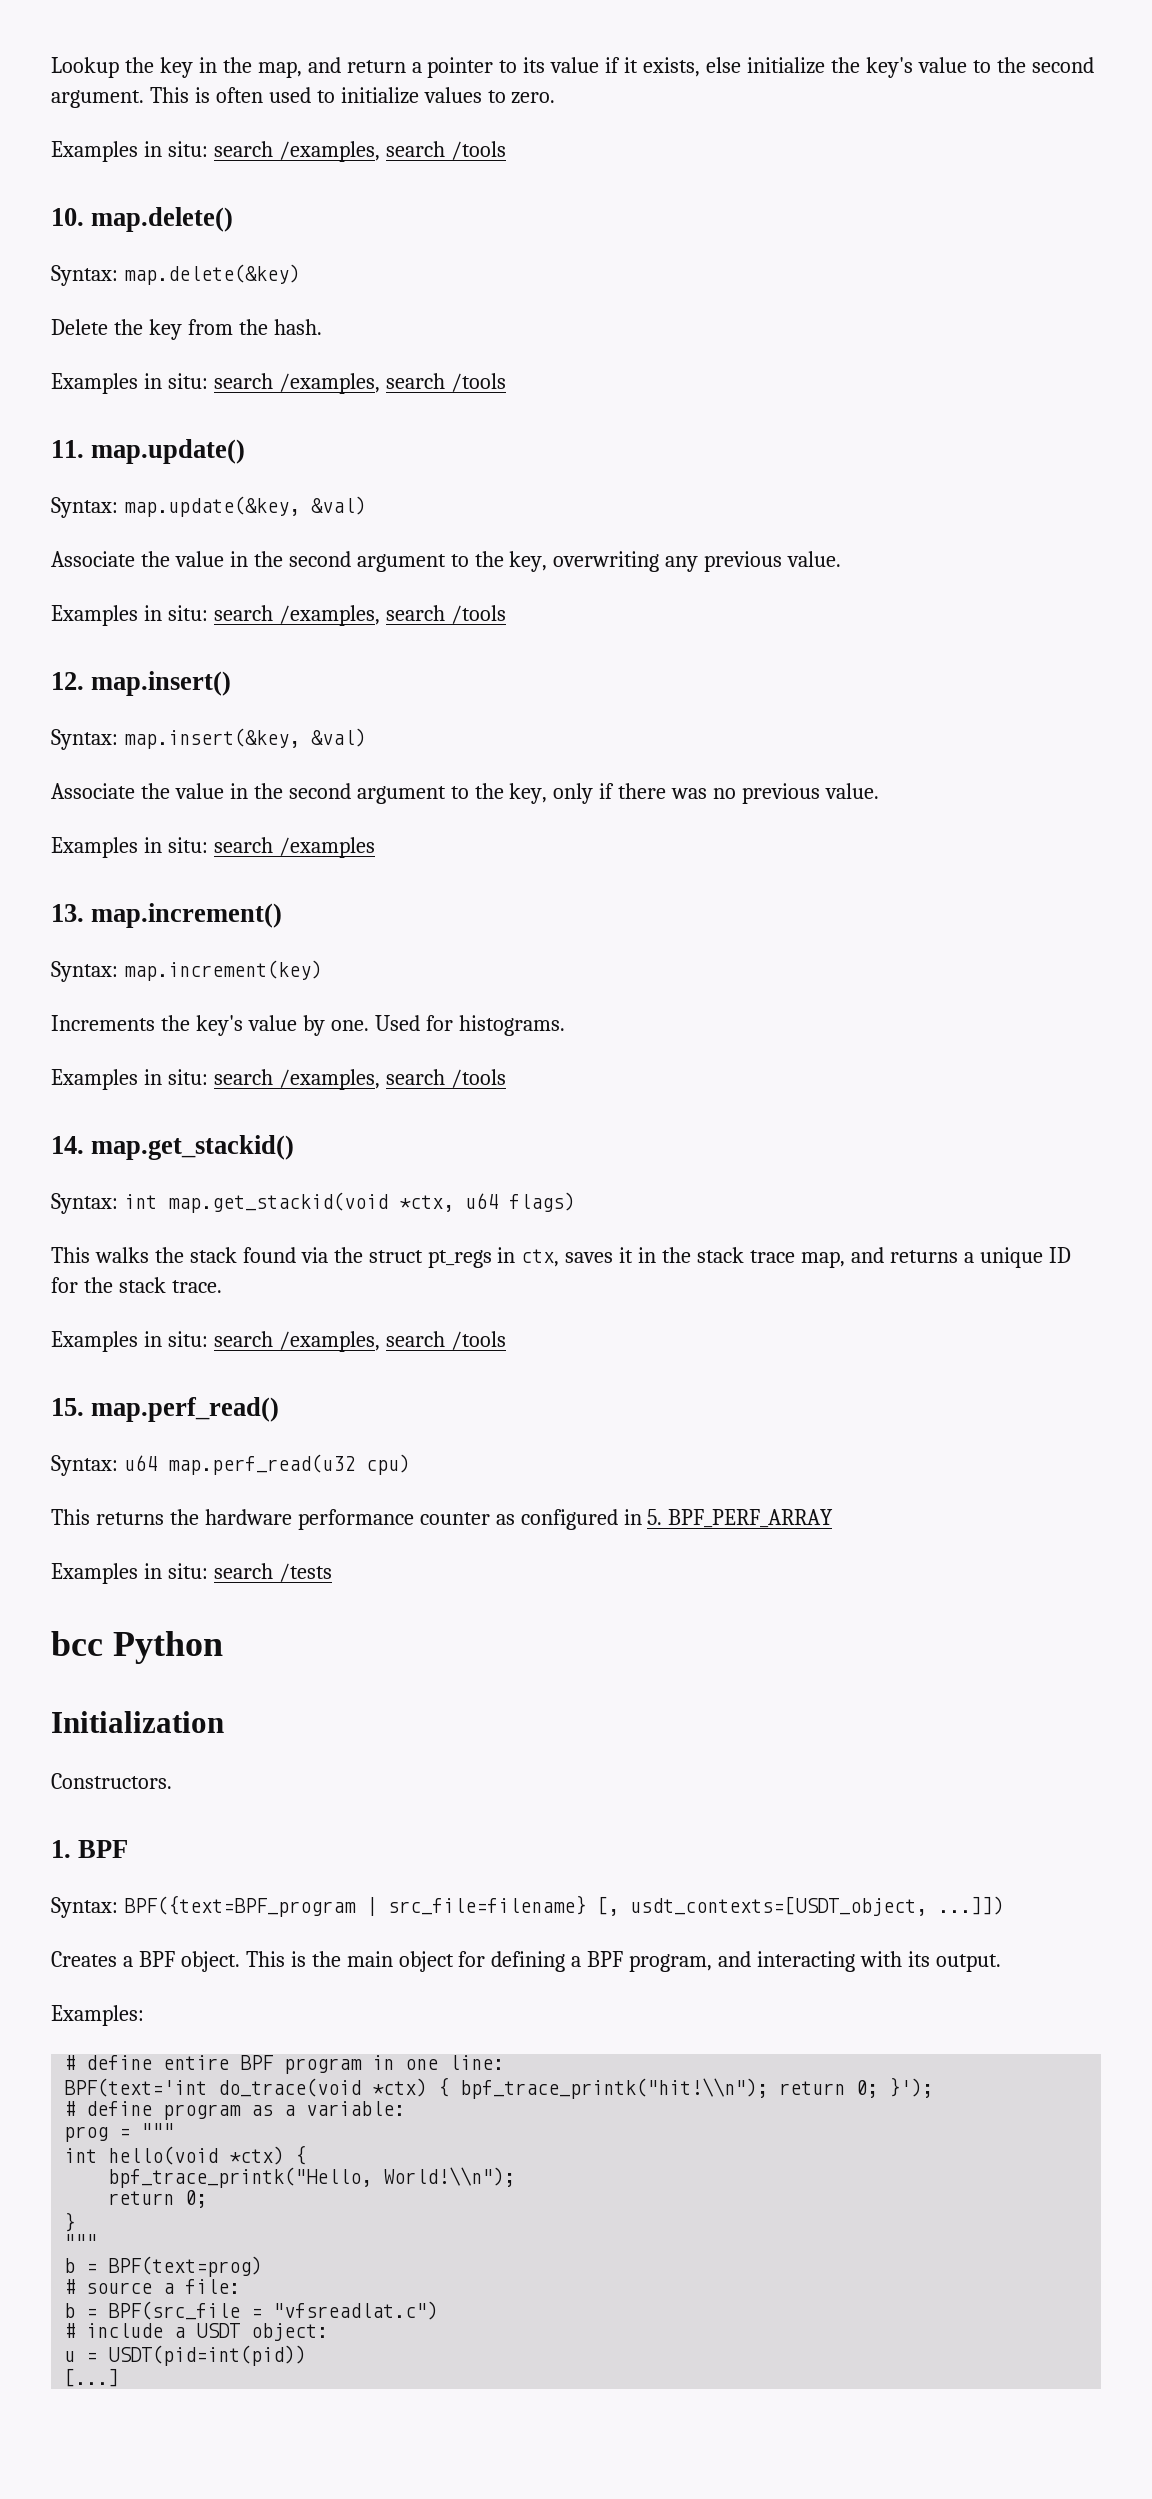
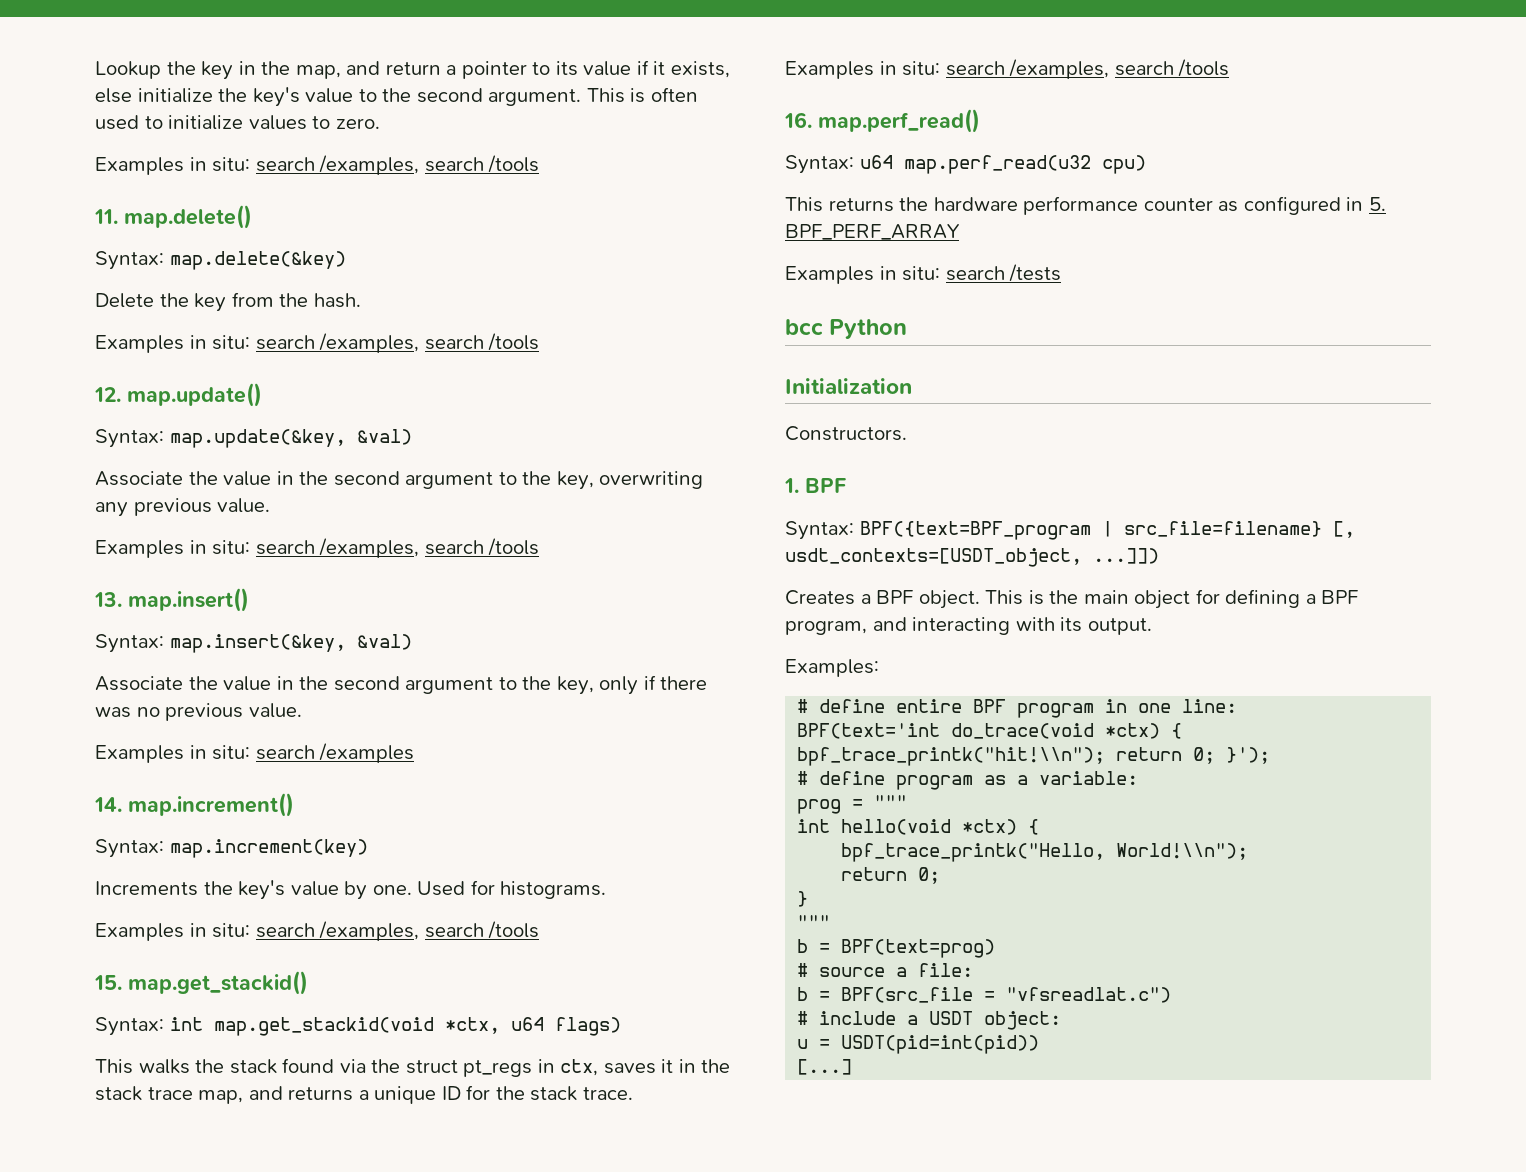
[51,208,84,226] 10. -> [94,209,118,224] 11.
[51,440,84,458] 11. -> [94,387,121,402] 12.
[51,672,84,690] 12. -> [94,592,122,607] 13.
[51,904,84,922] 13. -> [94,797,122,812] 14.
[51,1136,84,1154] 14. -> [94,975,122,990] 15.
[51,1398,84,1416] 15. -> [784,112,812,128] 16.

